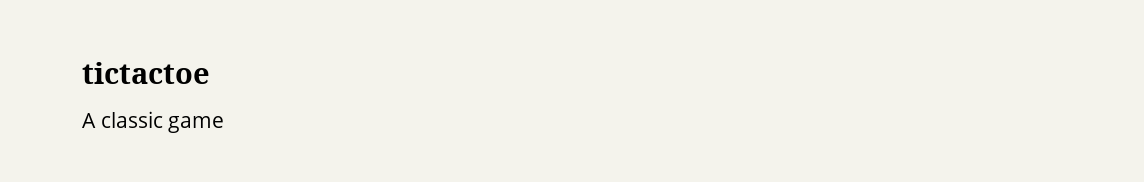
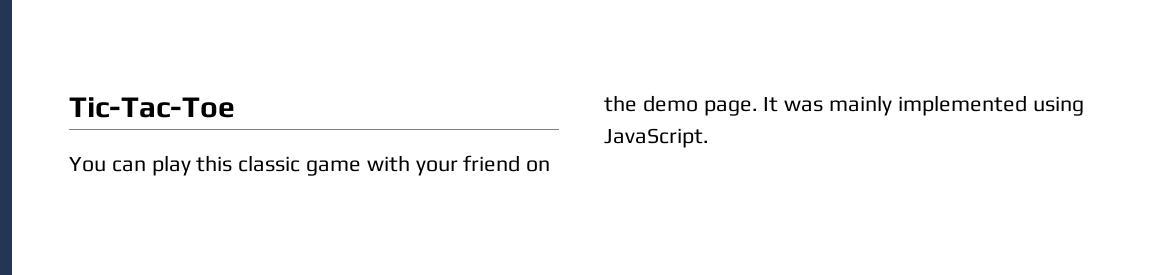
[82,62,210,84] [82,111,225,133] tictactoe // A classic game -> [69,97,235,118] [69,155,551,176] [604,95,1084,116] [604,128,709,148] Tic-Tac-Toe // You can play this classic game with your friend on the demo page. It was mainly implemented using JavaScript.

